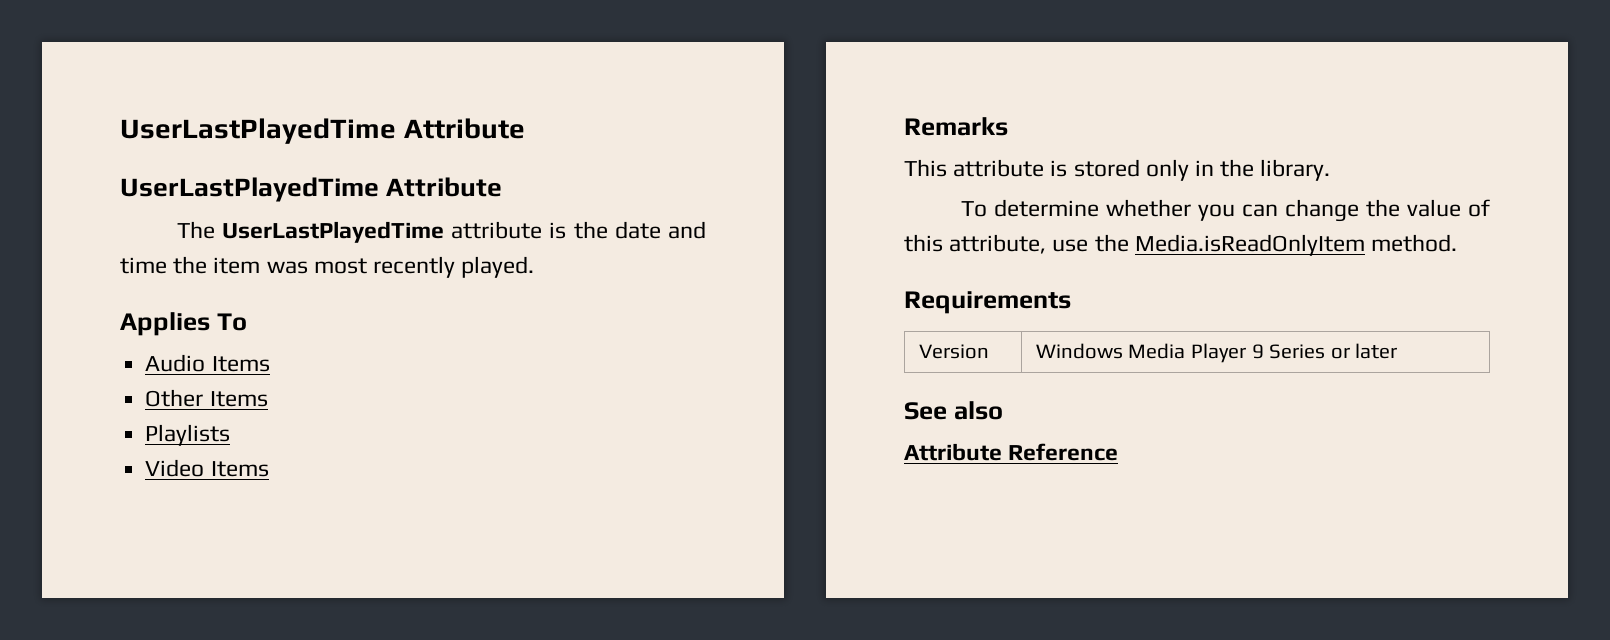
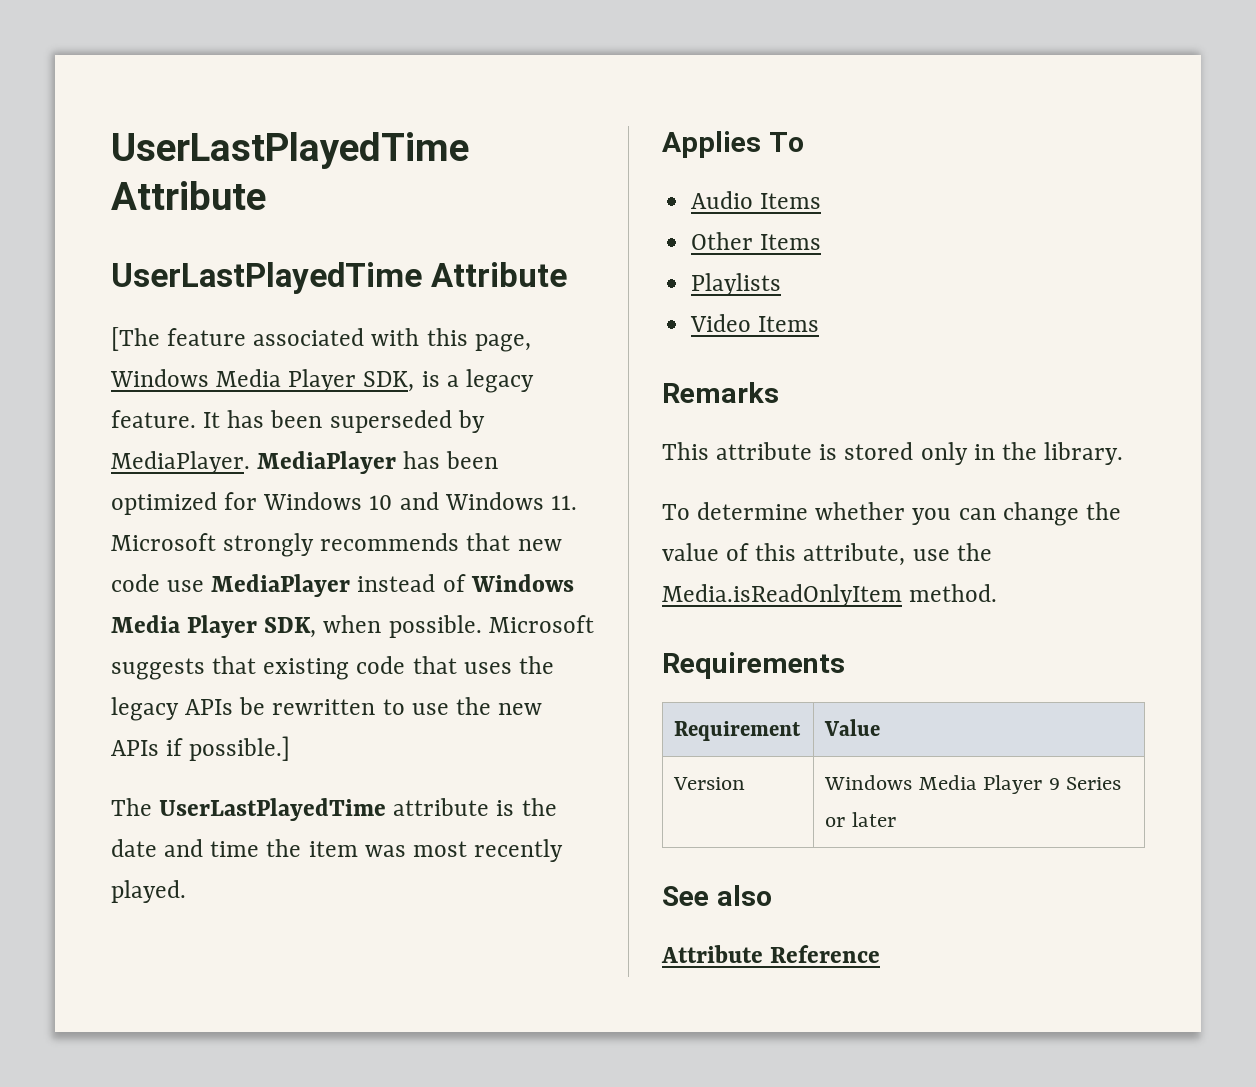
(503, 187) none -> [111,327,531,352] [110,369,534,393] [111,410,485,433] [111,451,499,474] [111,492,577,515] [111,533,562,557] [111,574,574,597] [111,615,594,638] [111,656,554,680] [111,697,543,721] [111,736,291,761] // [The feature associated with this page, Windows Media Player SDK, is a legacy feature. It has been superseded by MediaPlayer. MediaPlayer has been optimized for Windows 10 and Windows 11. Microsoft strongly recommends that new code use MediaPlayer instead of Windows Media Player SDK, when possible. Microsoft suggests that existing code that uses the legacy APIs be rewritten to use the new APIs if possible.]
(1071, 302) none -> [674,721,802,741] [824,719,881,736] // Requirement | Value

